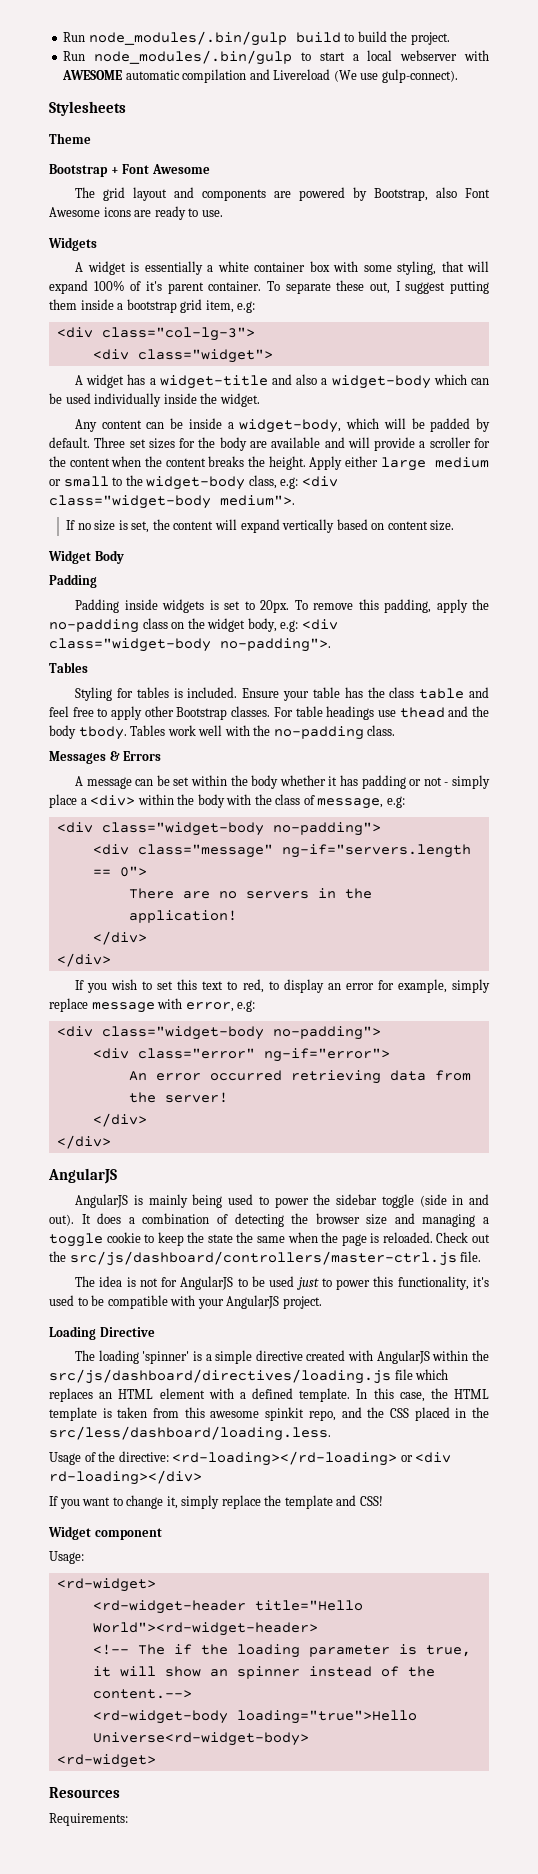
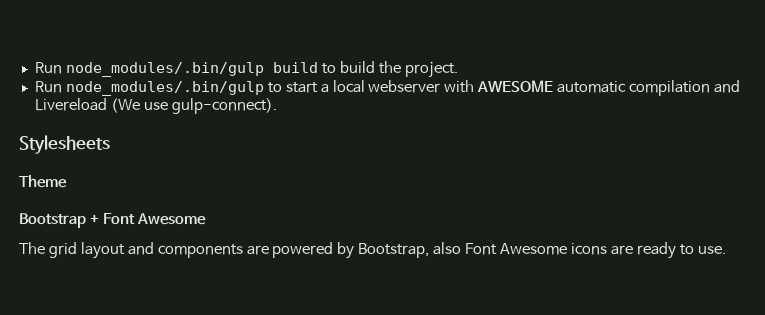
[48,237,97,251] [75,261,489,275] [49,280,490,294] [49,299,256,313] [56,327,255,341] [92,349,273,363] [75,374,490,389] [49,393,260,407] [75,418,491,433] [49,437,490,451] [49,456,490,471] [49,475,338,490] [49,495,295,509] [66,519,455,533] [48,550,124,564] [49,574,97,588] [75,599,489,613] [49,618,338,633] [49,638,331,652] [49,662,88,673] [75,687,490,701] [49,706,489,720] [49,725,396,740] [49,751,162,764] [75,775,490,789] [49,794,405,809] [56,822,381,836] [92,844,471,858] [92,866,147,877] [128,888,372,899] [128,910,237,923] [92,931,147,945] [56,953,111,967] [75,979,490,993] [49,998,256,1013] [56,1026,381,1040] [92,1048,390,1062] [128,1070,471,1084] [128,1092,228,1103] [92,1113,147,1127] [56,1135,111,1149] [48,1168,117,1184] [75,1194,489,1208] [49,1213,489,1227] [49,1232,490,1247] [49,1251,482,1266] [75,1276,490,1290] [49,1295,322,1309] [49,1326,155,1340] [75,1350,489,1364] [49,1369,449,1384] [49,1388,490,1402] [49,1407,489,1421] [49,1426,331,1441] [49,1451,452,1466] [49,1470,202,1485] [49,1495,383,1509] [48,1526,162,1540] [49,1551,84,1564] [56,1578,156,1592] [92,1600,363,1614] [92,1622,318,1636] [92,1644,471,1658] [92,1666,435,1679] [92,1689,192,1699] [92,1710,417,1724] [92,1732,309,1746] [56,1754,156,1768] [49,1787,120,1798] [49,1813,128,1826] // Widgets // A widget is essentially a white container box with some styling, that will expand 100% of it's parent container. To separate these out, I suggest putting them inside a bootstrap grid item, e.g: // <div class="col-lg-3"> // <div class="widget"> // A widget has a widget-title and also a widget-body which can be used individually inside the widget. // Any content can be inside a widget-body, which will be padded by default. Three set sizes for the body are available and will provide a scroller for the content when the content breaks the height. Apply either large medium or small to the widget-body class, e.g: <div class="widget-body medium">. // If no size is set, the content will expand vertically based on content size. // Widget Body // Padding // Padding inside widgets is set to 20px. To remove this padding, apply the no-padding class on the widget body, e.g: <div class="widget-body no-padding">. // Tables // Styling for tables is included. Ensure your table has the class table and feel free to apply other Bootstrap classes. For table headings use thead and the body tbody. Tables work well with the no-padding class. // Messages & Errors // A message can be set within the body whether it has padding or not - simply place a <div> within the body with the class of message, e.g: // <div class="widget-body no-padding"> // <div class="message" ng-if="servers.length == 0"> // There are no servers in the application! // </div> // </div> // If you wish to set this text to red, to display an error for example, simply replace message with error, e.g: // <div class="widget-body no-padding"> // <div class="error" ng-if="error"> // An error occurred retrieving data from the server! // </div> // </div> // AngularJS // AngularJS is mainly being used to power the sidebar toggle (side in and out). It does a combination of detecting the browser size and managing a toggle cookie to keep the state the same when the page is reloaded. Check out the src/js/dashboard/controllers/master-ctrl.js file. // The idea is not for AngularJS to be used just to power this functionality, it's used to be compatible with your AngularJS project. // Loading Directive // The loading 'spinner' is a simple directive created with AngularJS within the src/js/dashboard/directives/loading.js file which replaces an HTML element with a defined template. In this case, the HTML template is taken from this awesome spinkit repo, and the CSS placed in the src/less/dashboard/loading.less. // Usage of the directive: <rd-loading></rd-loading> or <div rd-loading></div> // If you want to change it, simply replace the template and CSS! // Widget component // Usage: // <rd-widget> // <rd-widget-header title="Hello World"><rd-widget-header> // <!-- The if the loading parameter is true, it will show an spinner instead of the content.--> // <rd-widget-body loading="true">Hello Universe<rd-widget-body> // <rd-widget> // Resources // Requirements: -> (726, 250) none

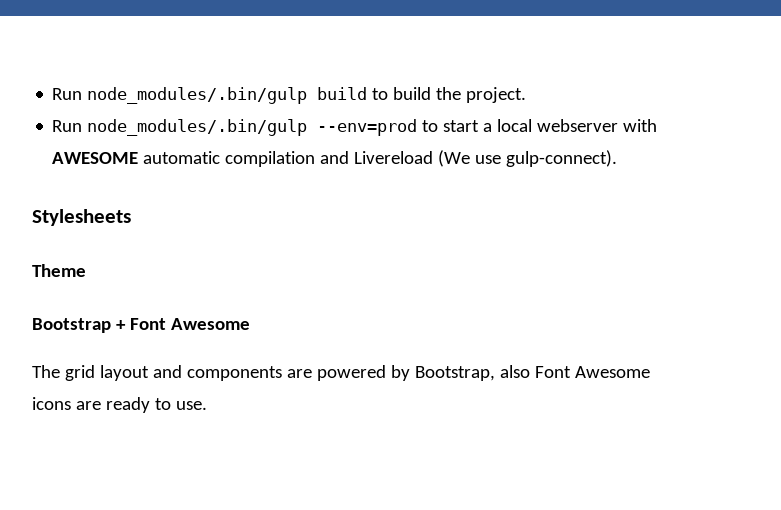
(264, 88) none -> [317,119,418,136] --env=prod

